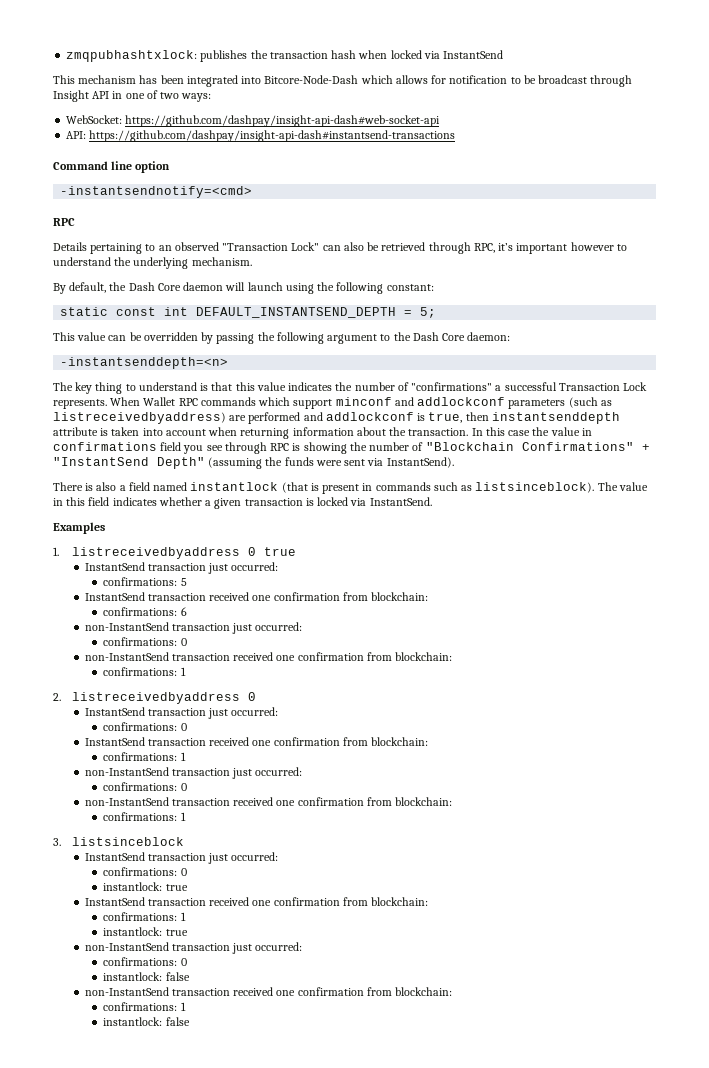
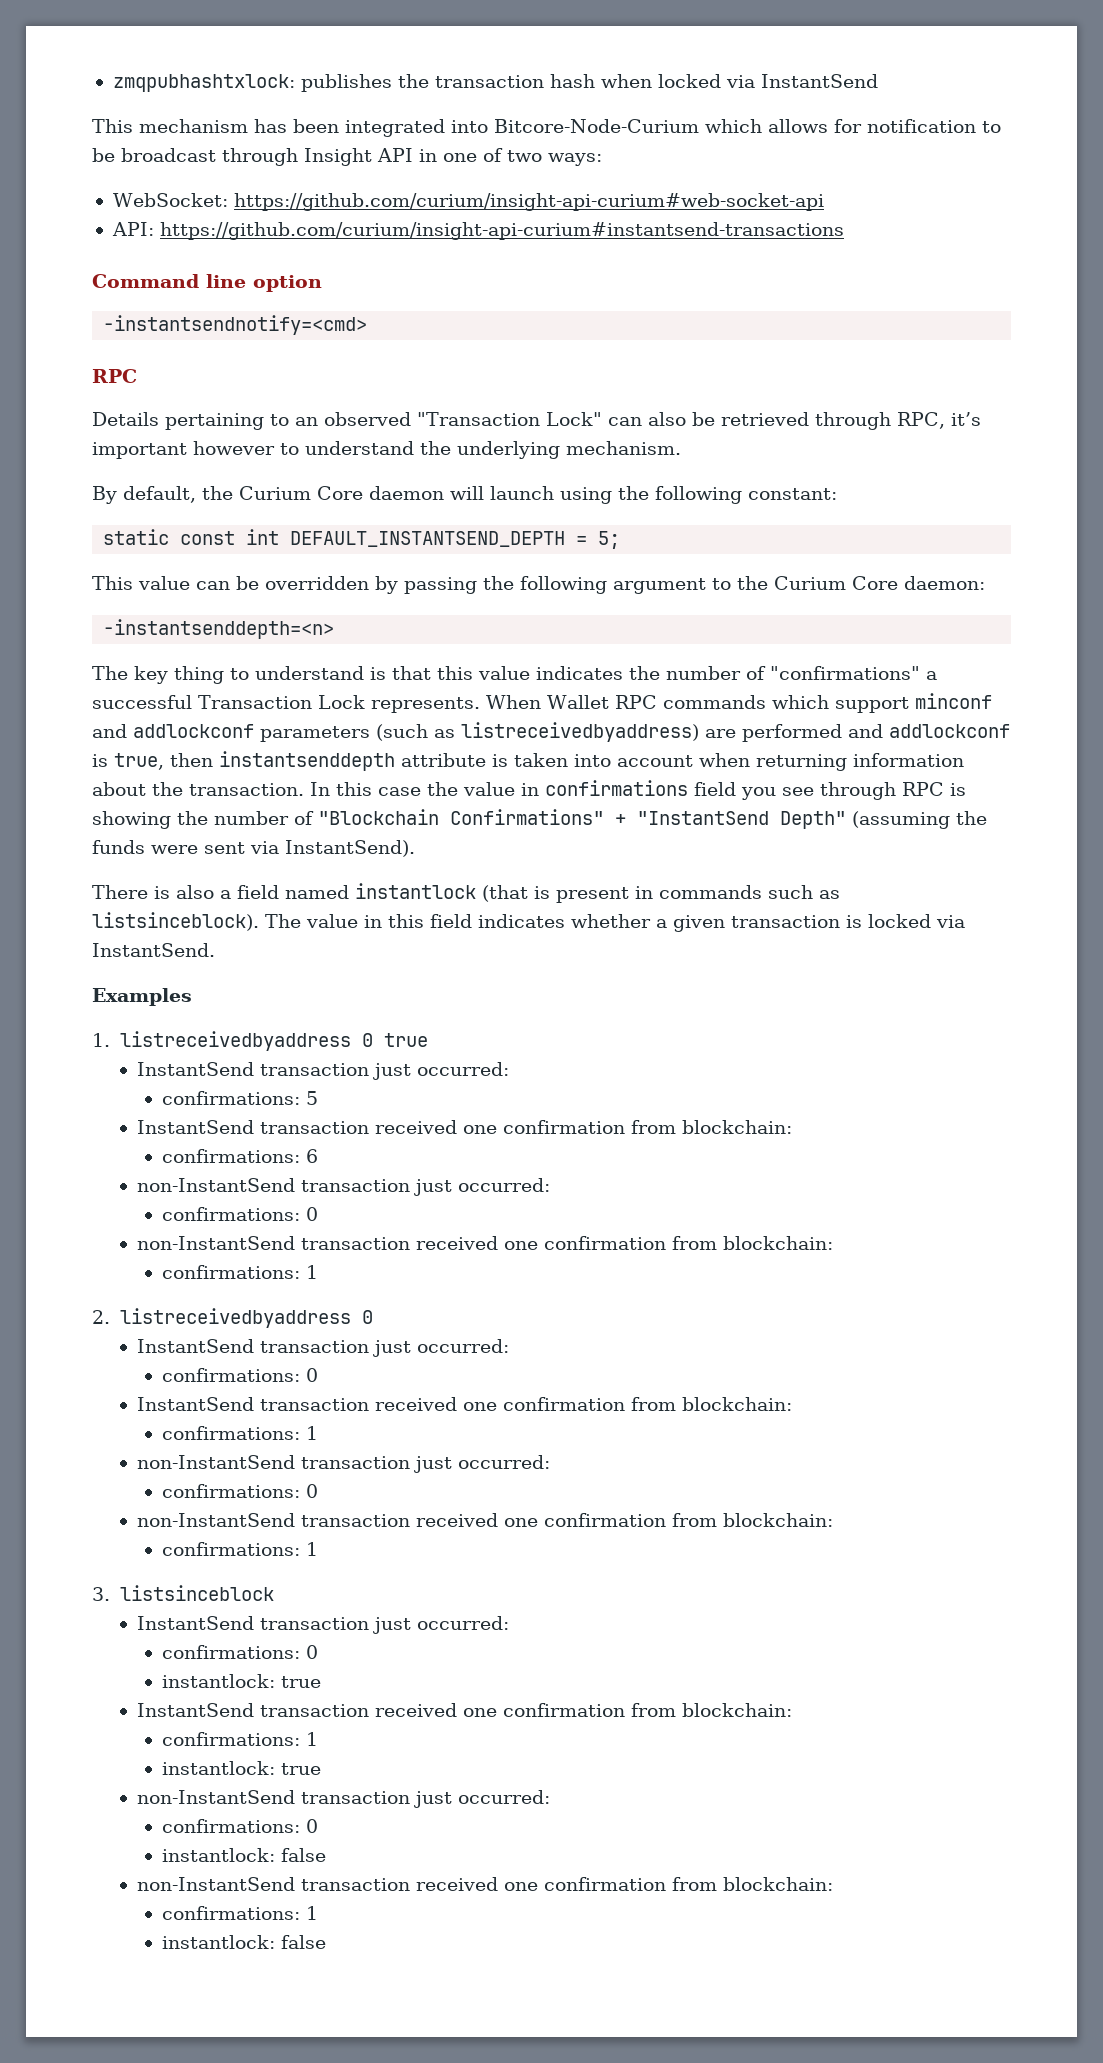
[264,75,359,84] Bitcore-Node-Dash -> [494,119,699,133] Bitcore-Node-Curium
[125,115,441,127] https://github.com/dashpay/insight-api-dash#web-socket-api -> [233,193,824,211] https://github.com/curium/insight-api-curium#web-socket-api
[89,130,456,142] https://github.com/dashpay/insight-api-dash#instantsend-transactions -> [159,222,844,240] https://github.com/curium/insight-api-curium#instantsend-transactions
[128,282,155,291] Dash -> [239,486,311,500] Curium
[412,332,439,341] Dash -> [774,576,846,590] Curium

